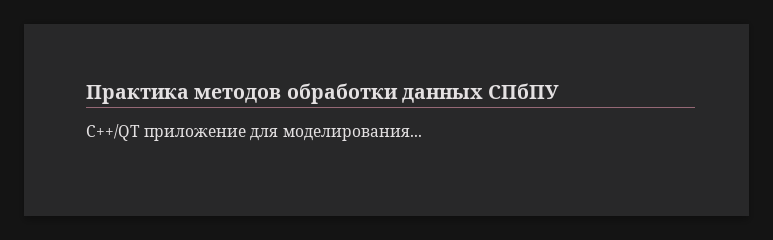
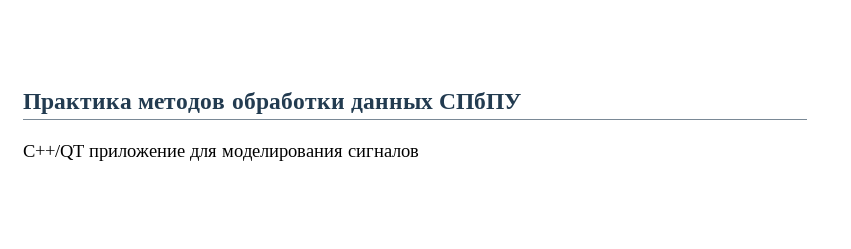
[282,128,422,141] моделирования... -> [222,148,419,161] моделирования сигналов

